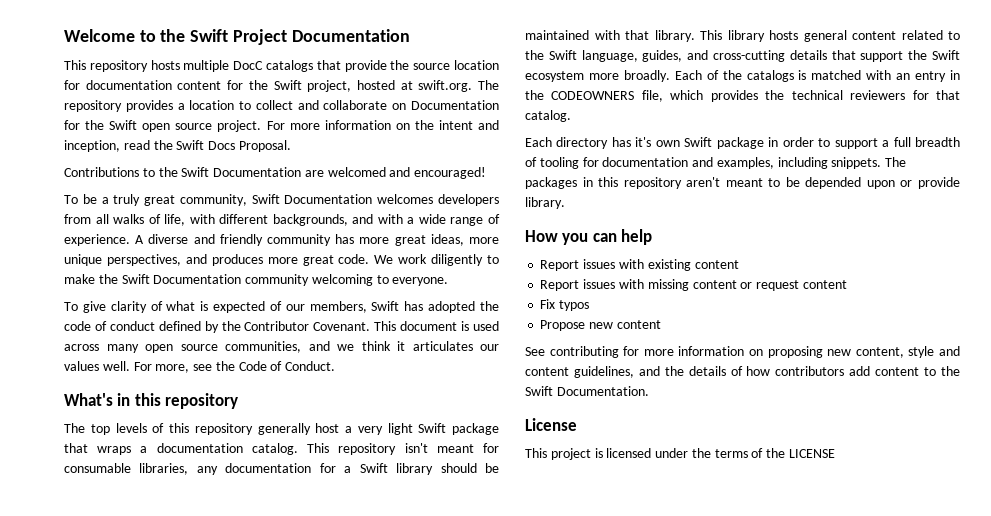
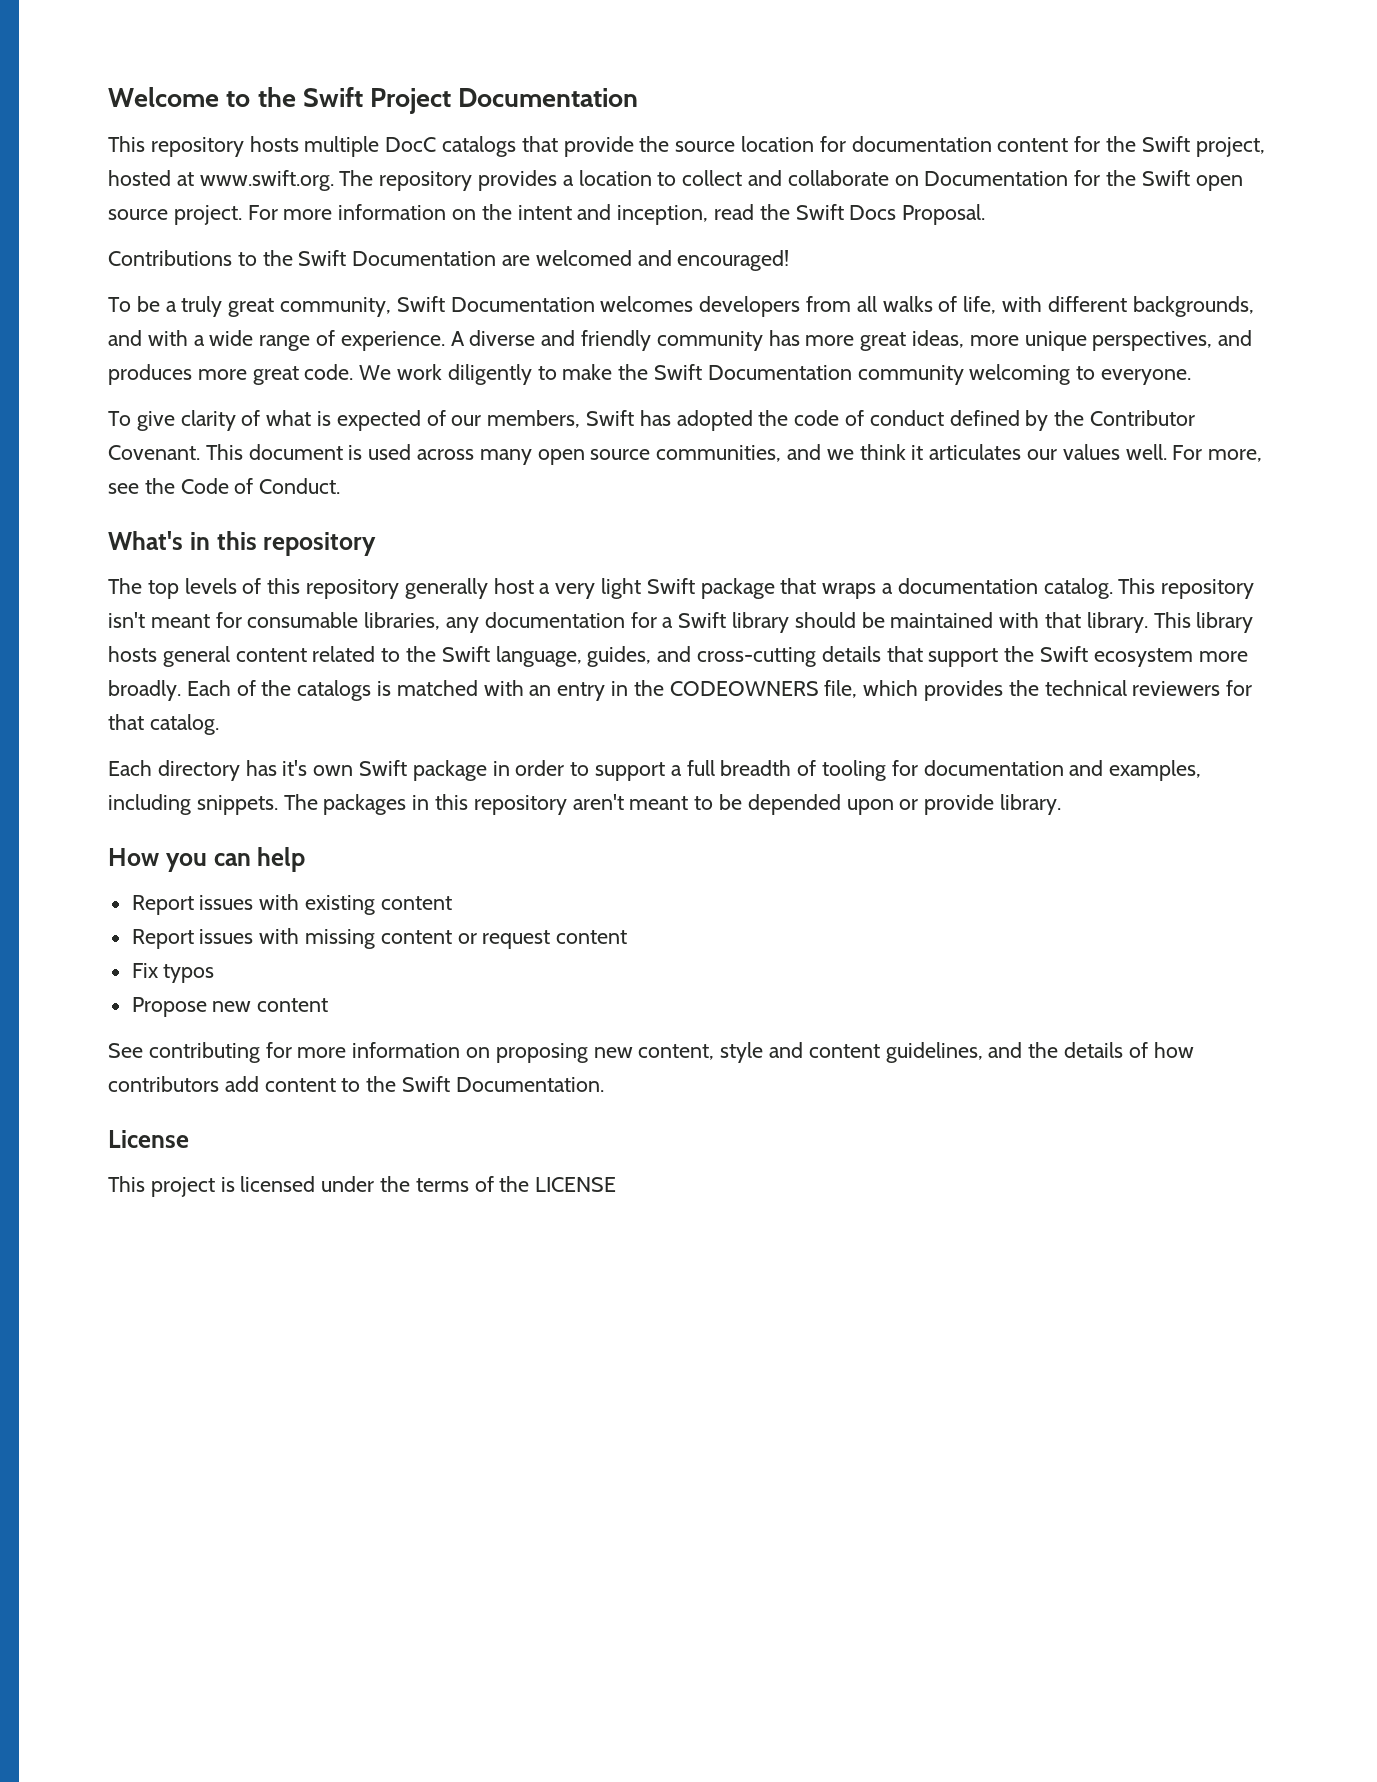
[418,80,473,92] swift.org. -> [199,170,334,191] www.swift.org.

